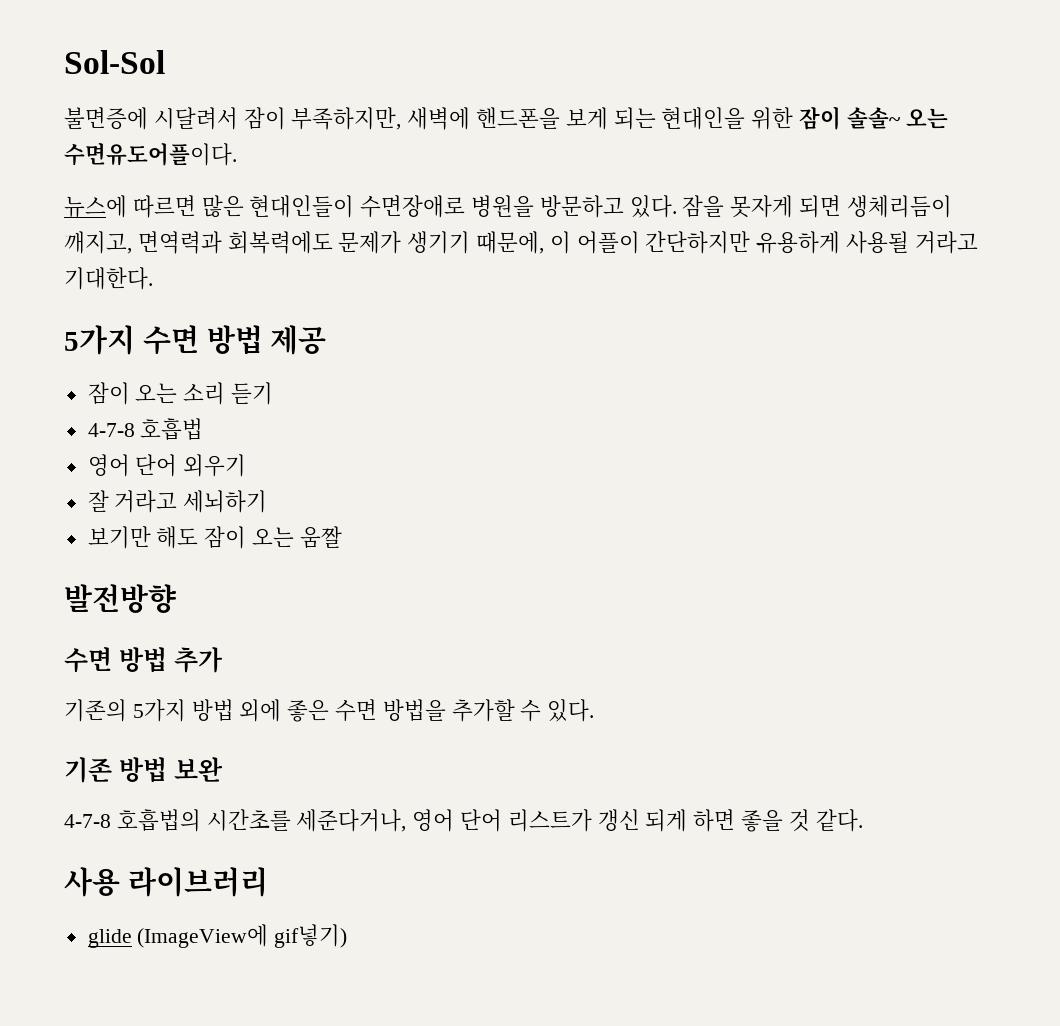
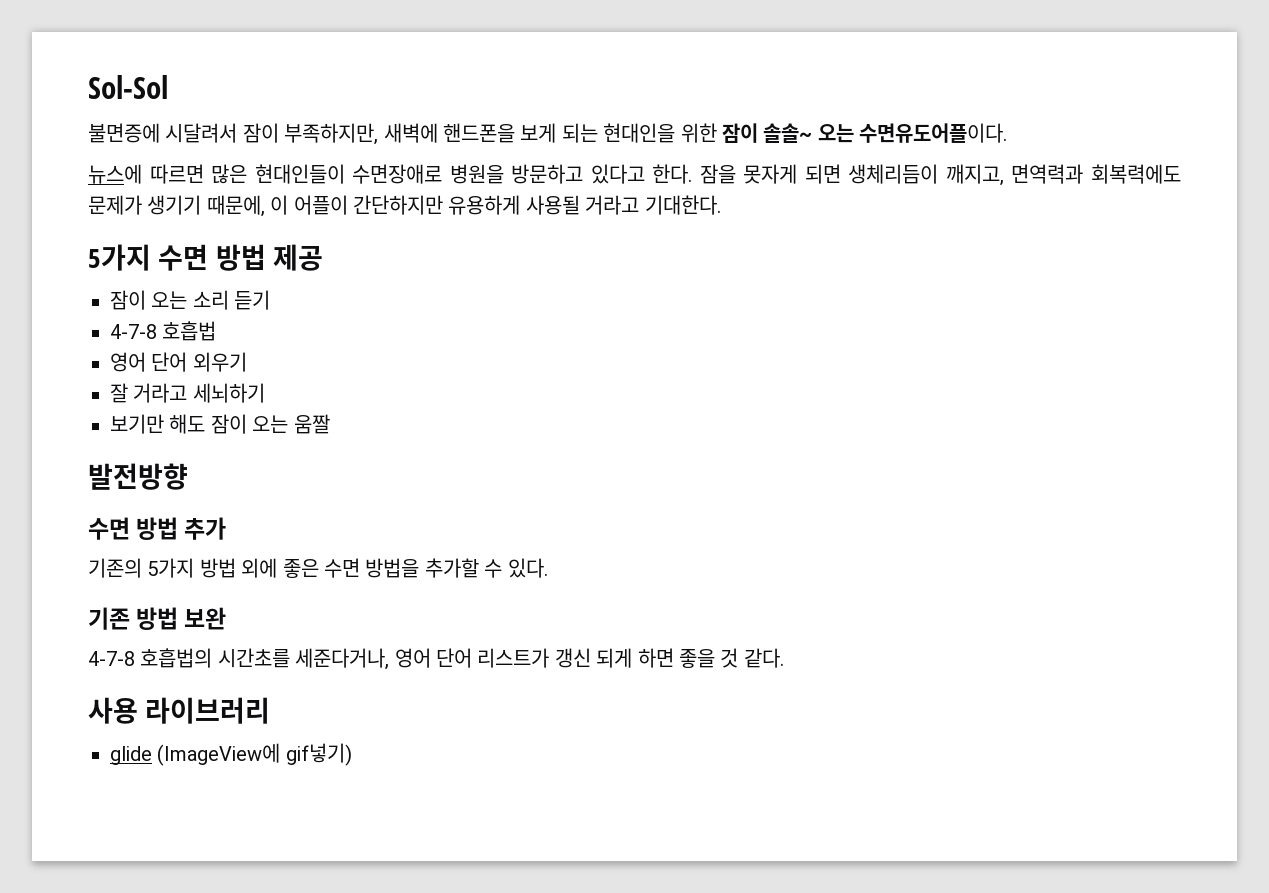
[629,195,677,218] 있다. -> [590,164,693,184] 있다고 한다.

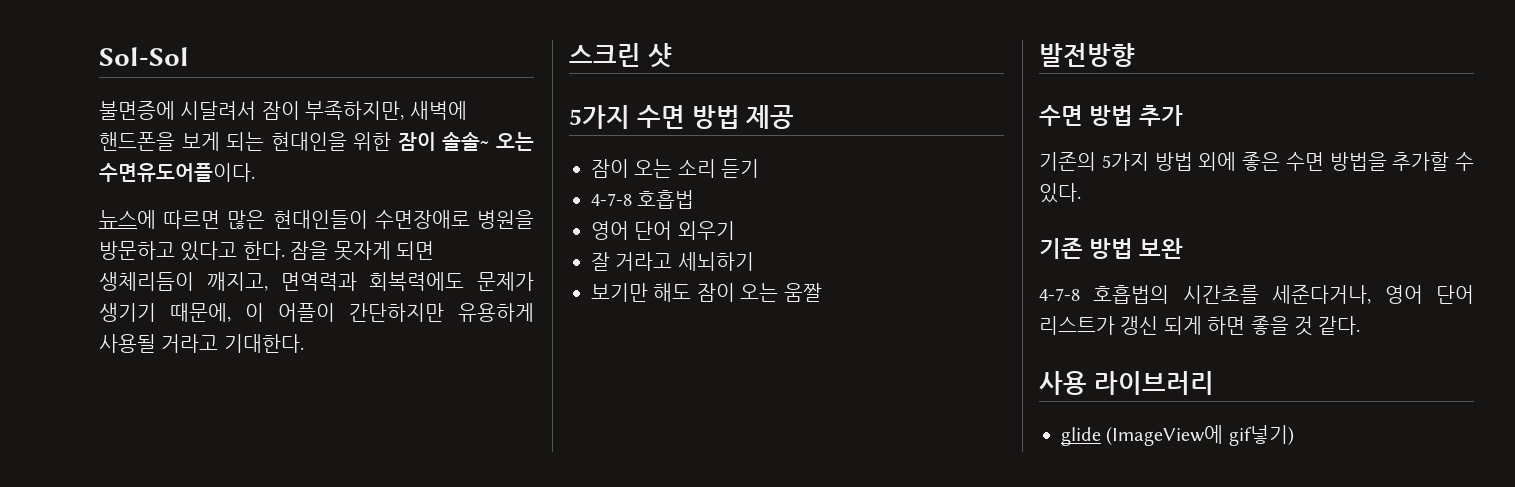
(721, 205) none -> [569,43,672,68] // 스크린 샷

